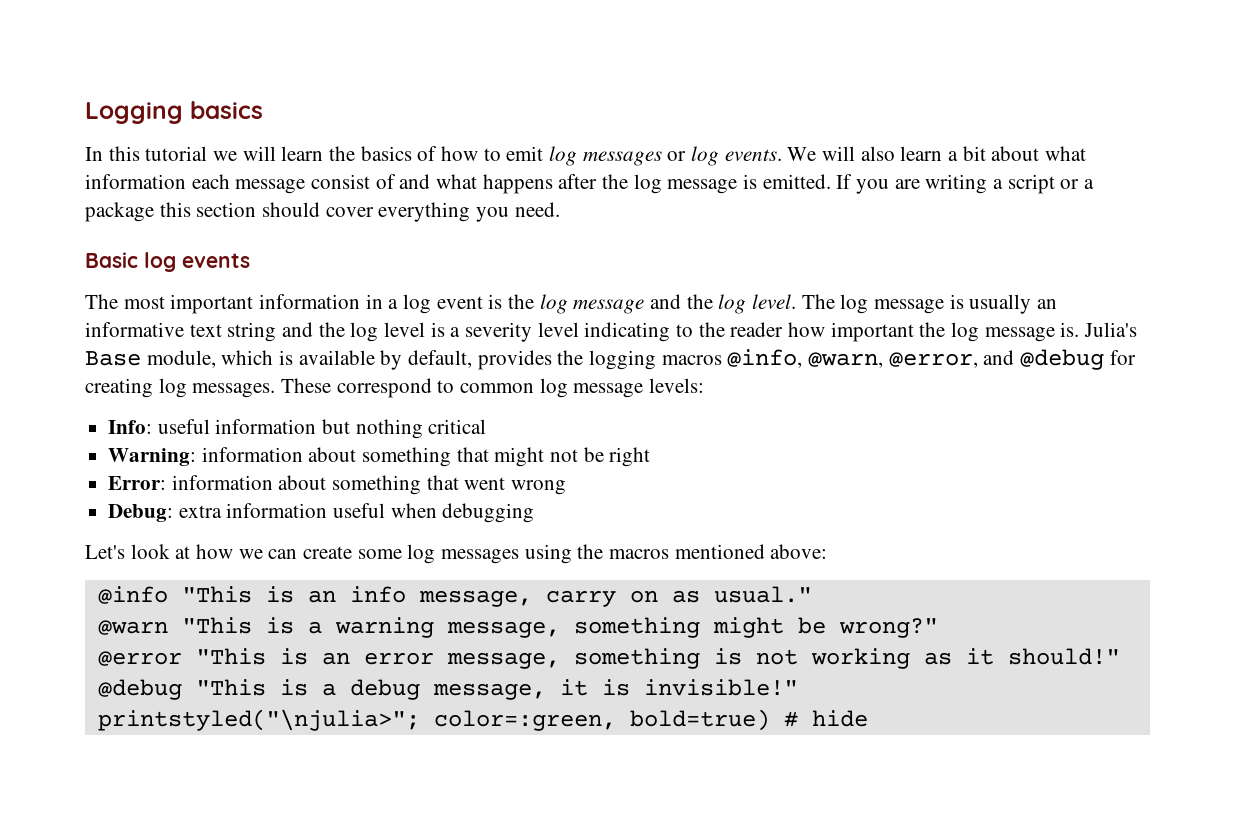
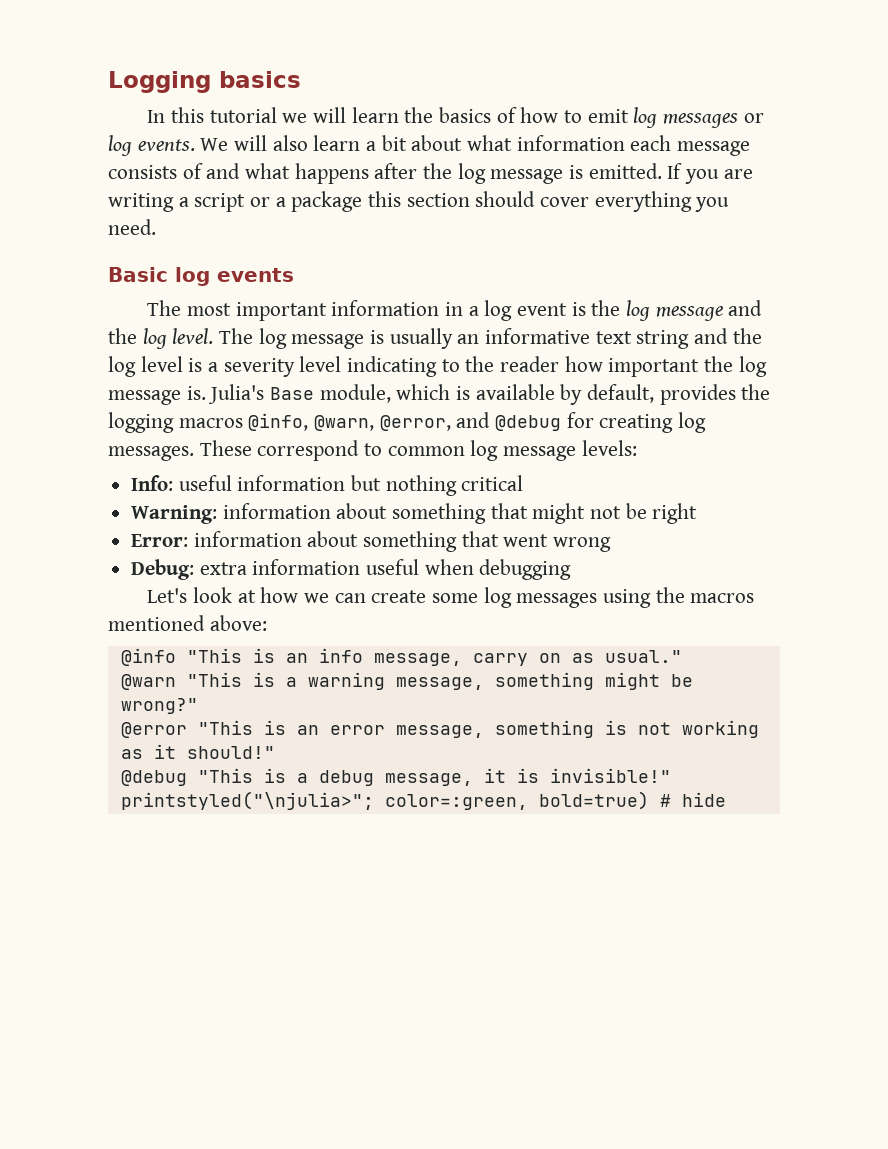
[311,174,371,189] consist -> [108,165,177,179] consists

